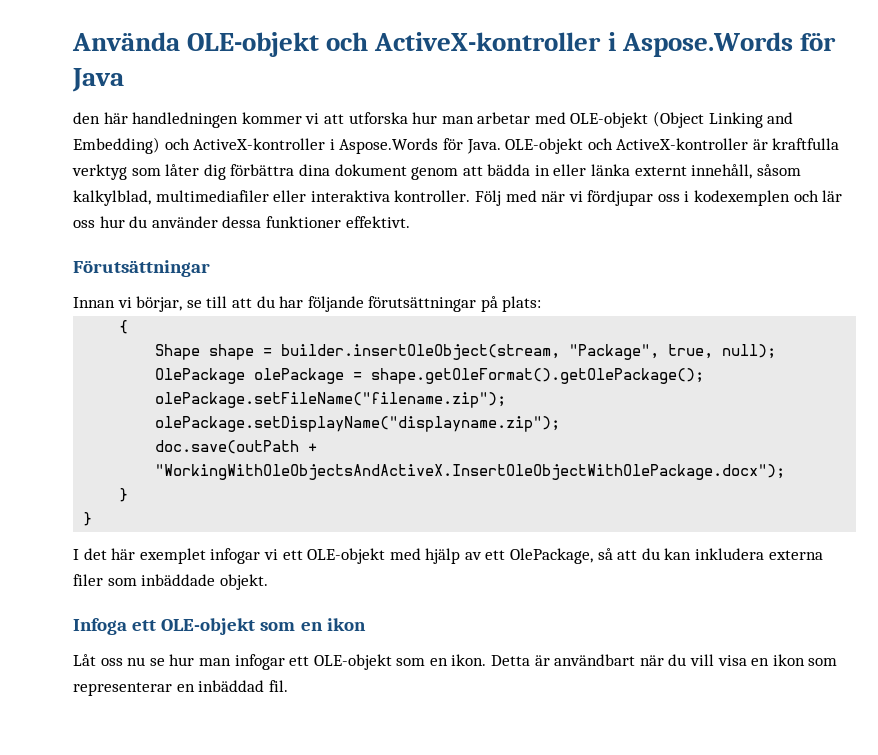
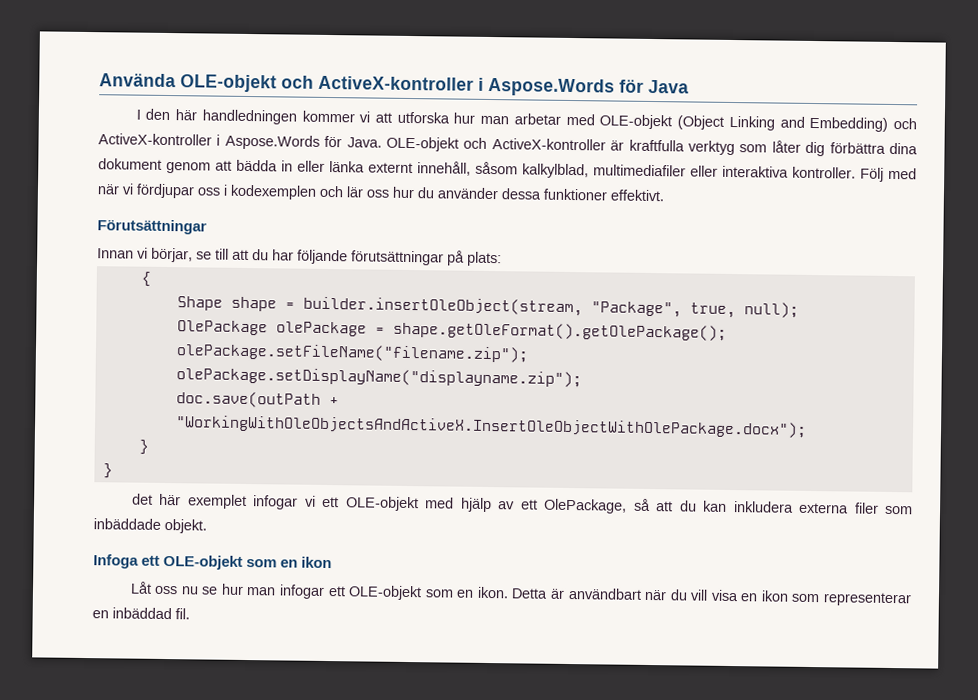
(124, 80) none -> [135,109,141,120] I
[73,549,79,560] I -> (113, 471) none

